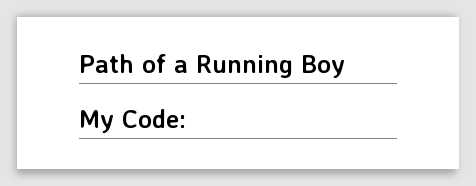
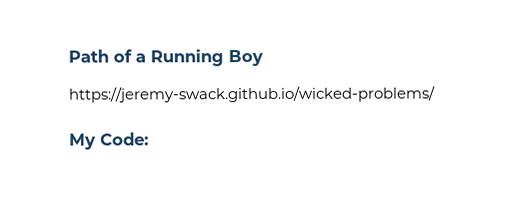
(345, 66) none -> [68,85,435,103] // https://jeremy-swack.github.io/wicked-problems/

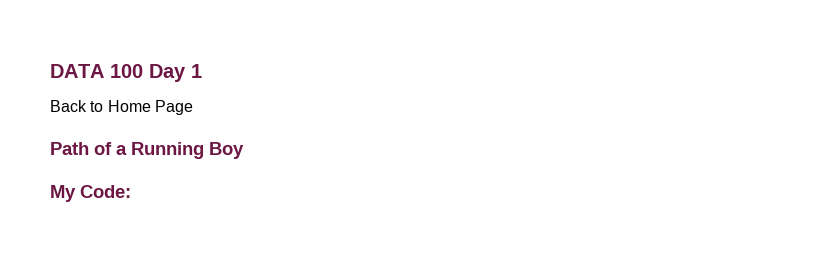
(68, 56) none -> [50,64,202,82] [50,100,193,115] DATA 100 Day 1 // Back to Home Page //
[68,85,435,103] // https://jeremy-swack.github.io/wicked-problems/ -> (244, 150) none

